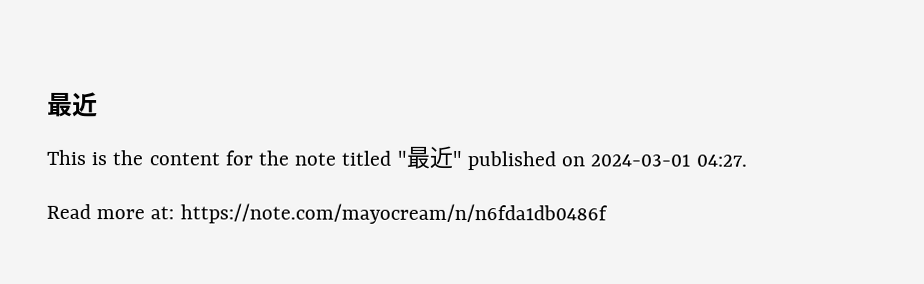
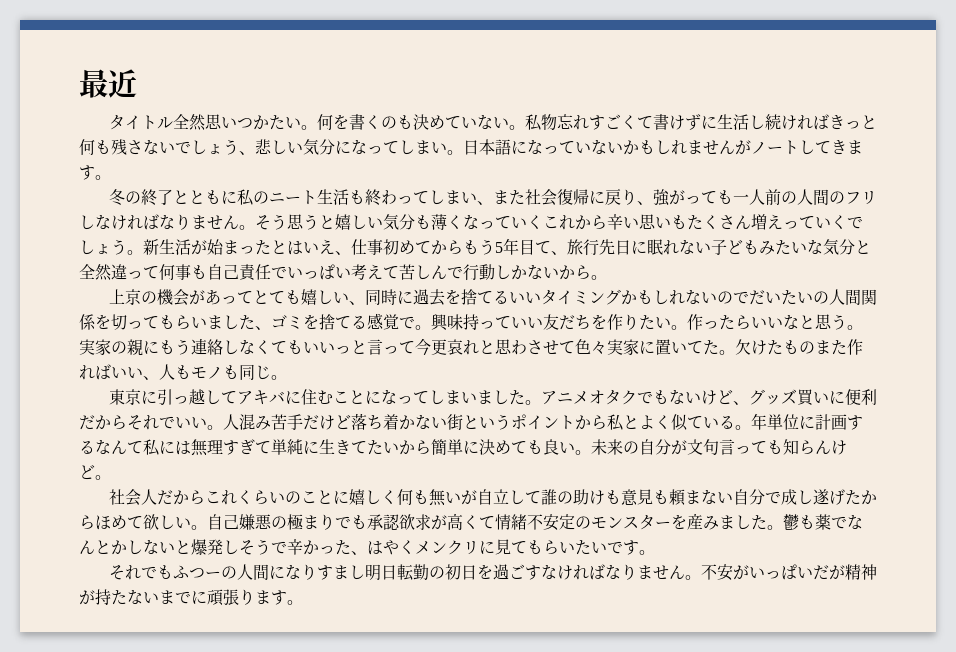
[46,145,747,171] [46,203,608,225] This is the content for the note titled "最近" published on 2024-03-01 04:27. // Read more at: https://note.com/mayocream/n/n6fda1db0486f -> [108,114,877,131] [79,139,863,155] [79,165,111,180] [108,189,877,206] [79,214,863,230] [79,238,871,256] [79,264,607,281] [108,289,877,306] [79,313,863,331] [79,338,863,356] [79,364,287,380] [108,389,877,406] [79,413,863,431] [79,439,847,456] [79,465,111,480] [108,489,877,506] [79,513,863,531] [79,539,655,555] [108,564,877,581] [79,589,303,606] タイトル全然思いつかたい。何を書くのも決めていない。私物忘れすごくて書けずに生活し続ければきっと何も残さないでしょう、悲しい気分になってしまい。日本語になっていないかもしれませんがノートしてきます。 // 冬の終了とともに私のニート生活も終わってしまい、また社会復帰に戻り、強がっても一人前の人間のフリしなければなりません。そう思うと嬉しい気分も薄くなっていくこれから辛い思いもたくさん増えっていくでしょう。新生活が始まったとはいえ、仕事初めてからもう5年目て、旅行先日に眠れない子どもみたいな気分と全然違って何事も自己責任でいっぱい考えて苦しんで行動しかないから。 // 上京の機会があってとても嬉しい、同時に過去を捨てるいいタイミングかもしれないのでだいたいの人間関係を切ってもらいました、ゴミを捨てる感覚で。興味持っていい友だちを作りたい。作ったらいいなと思う。実家の親にもう連絡しなくてもいいっと言って今更哀れと思わさせて色々実家に置いてた。欠けたものまた作ればいい、人もモノも同じ。 // 東京に引っ越してアキバに住むことになってしまいました。アニメオタクでもないけど、グッズ買いに便利だからそれでいい。人混み苦手だけど落ち着かない街というポイントから私とよく似ている。年単位に計画するなんて私には無理すぎて単純に生きてたいから簡単に決めても良い。未来の自分が文句言っても知らんけど。 // 社会人だからこれくらいのことに嬉しく何も無いが自立して誰の助けも意見も頼まない自分で成し遂げたからほめて欲しい。自己嫌悪の極まりでも承認欲求が高くて情緒不安定のモンスターを産みました。鬱も薬でなんとかしないと爆発しそうで辛かった、はやくメンクリに見てもらいたいです。 // それでもふつーの人間になりすまし明日転勤の初日を過ごすなければなりません。不安がいっぱいだが精神が持たないまでに頑張ります。

